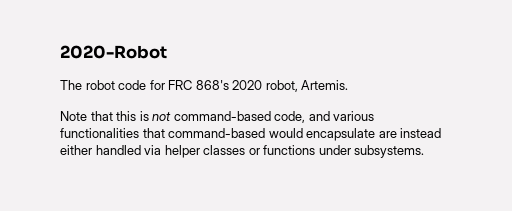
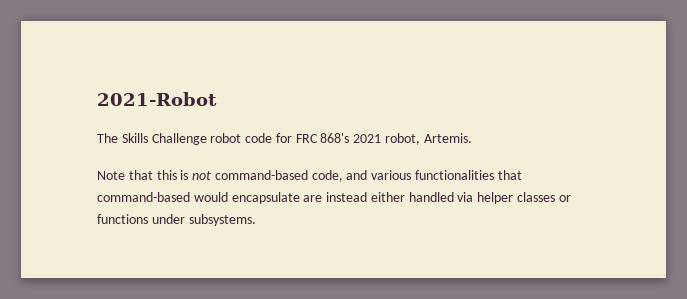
[60,45,167,59] 2020-Robot -> [97,92,217,106] 2021-Robot
(82, 85) none -> [121,133,207,145] Skills Challenge
[232,80,263,90] 2020 -> [353,134,382,143] 2021

